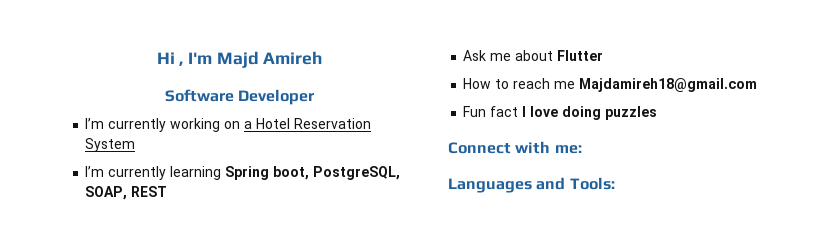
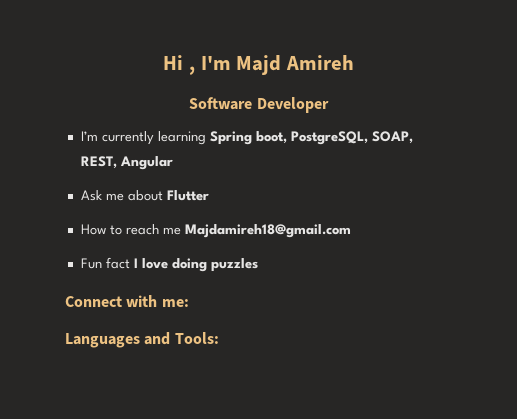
[85,118,372,132] [85,138,136,152] // I’m currently working on a Hotel Reservation System -> (329, 105) none
[131,186,168,197] REST -> [80,156,173,170] REST, Angular

